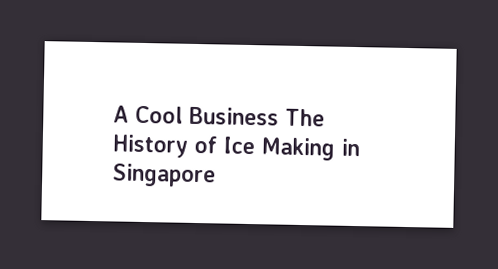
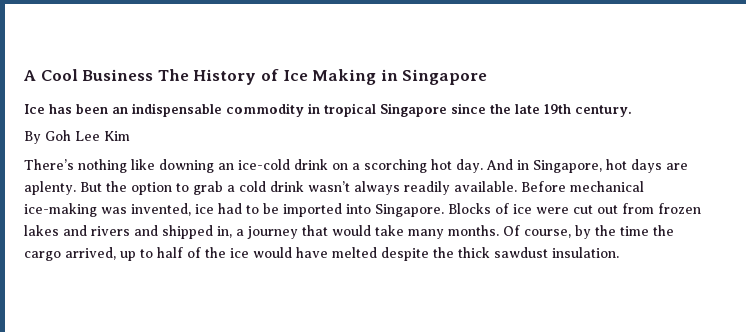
(216, 175) none -> [24,103,632,117] [24,130,130,144] [24,159,688,173] [24,181,644,195] [24,203,701,217] [24,225,674,239] [24,247,619,261] // Ice has been an indispensable commodity in tropical Singapore since the late 19th century. // By Goh Lee Kim // There’s nothing like downing an ice-cold drink on a scorching hot day. And in Singapore, hot days are aplenty. But the option to grab a cold drink wasn’t always readily available. Before mechanical ice-making was invented, ice had to be imported into Singapore. Blocks of ice were cut out from frozen lakes and rivers and shipped in, a journey that would take many months. Of course, by the time the cargo arrived, up to half of the ice would have melted despite the thick sawdust insulation.

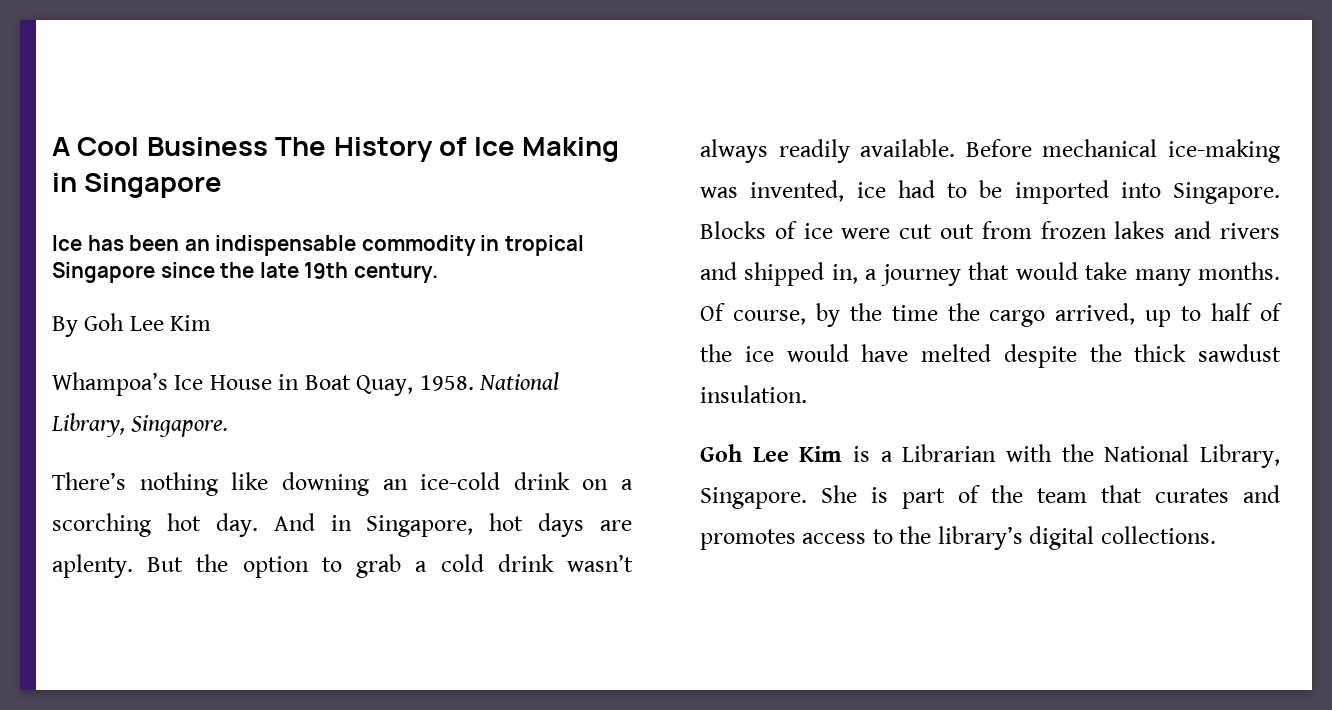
(130, 136) none -> [52,372,560,396] [51,413,229,437] // Whampoa’s Ice House in Boat Quay, 1958. National Library, Singapore.
(619, 252) none -> [700,444,1280,468] [700,485,1280,509] [700,526,1216,550] // Goh Lee Kim is a Librarian with the National Library, Singapore. She is part of the team that curates and promotes access to the library’s digital collections.

